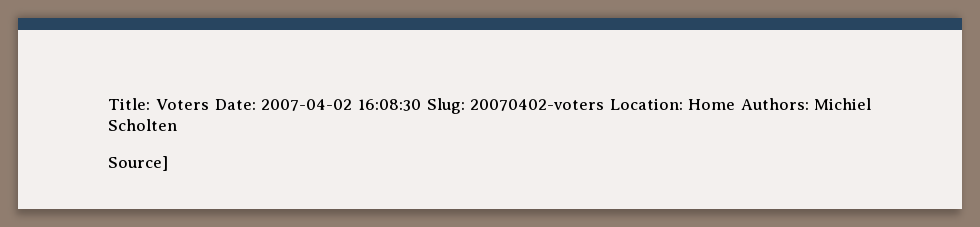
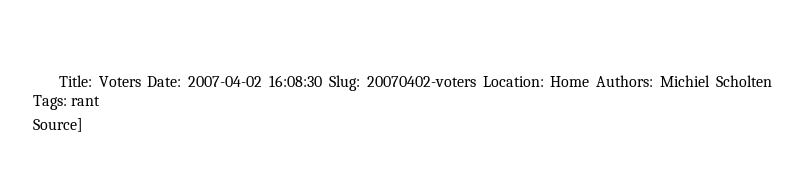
(177, 125) none -> [33,95,101,110] Tags: rant

